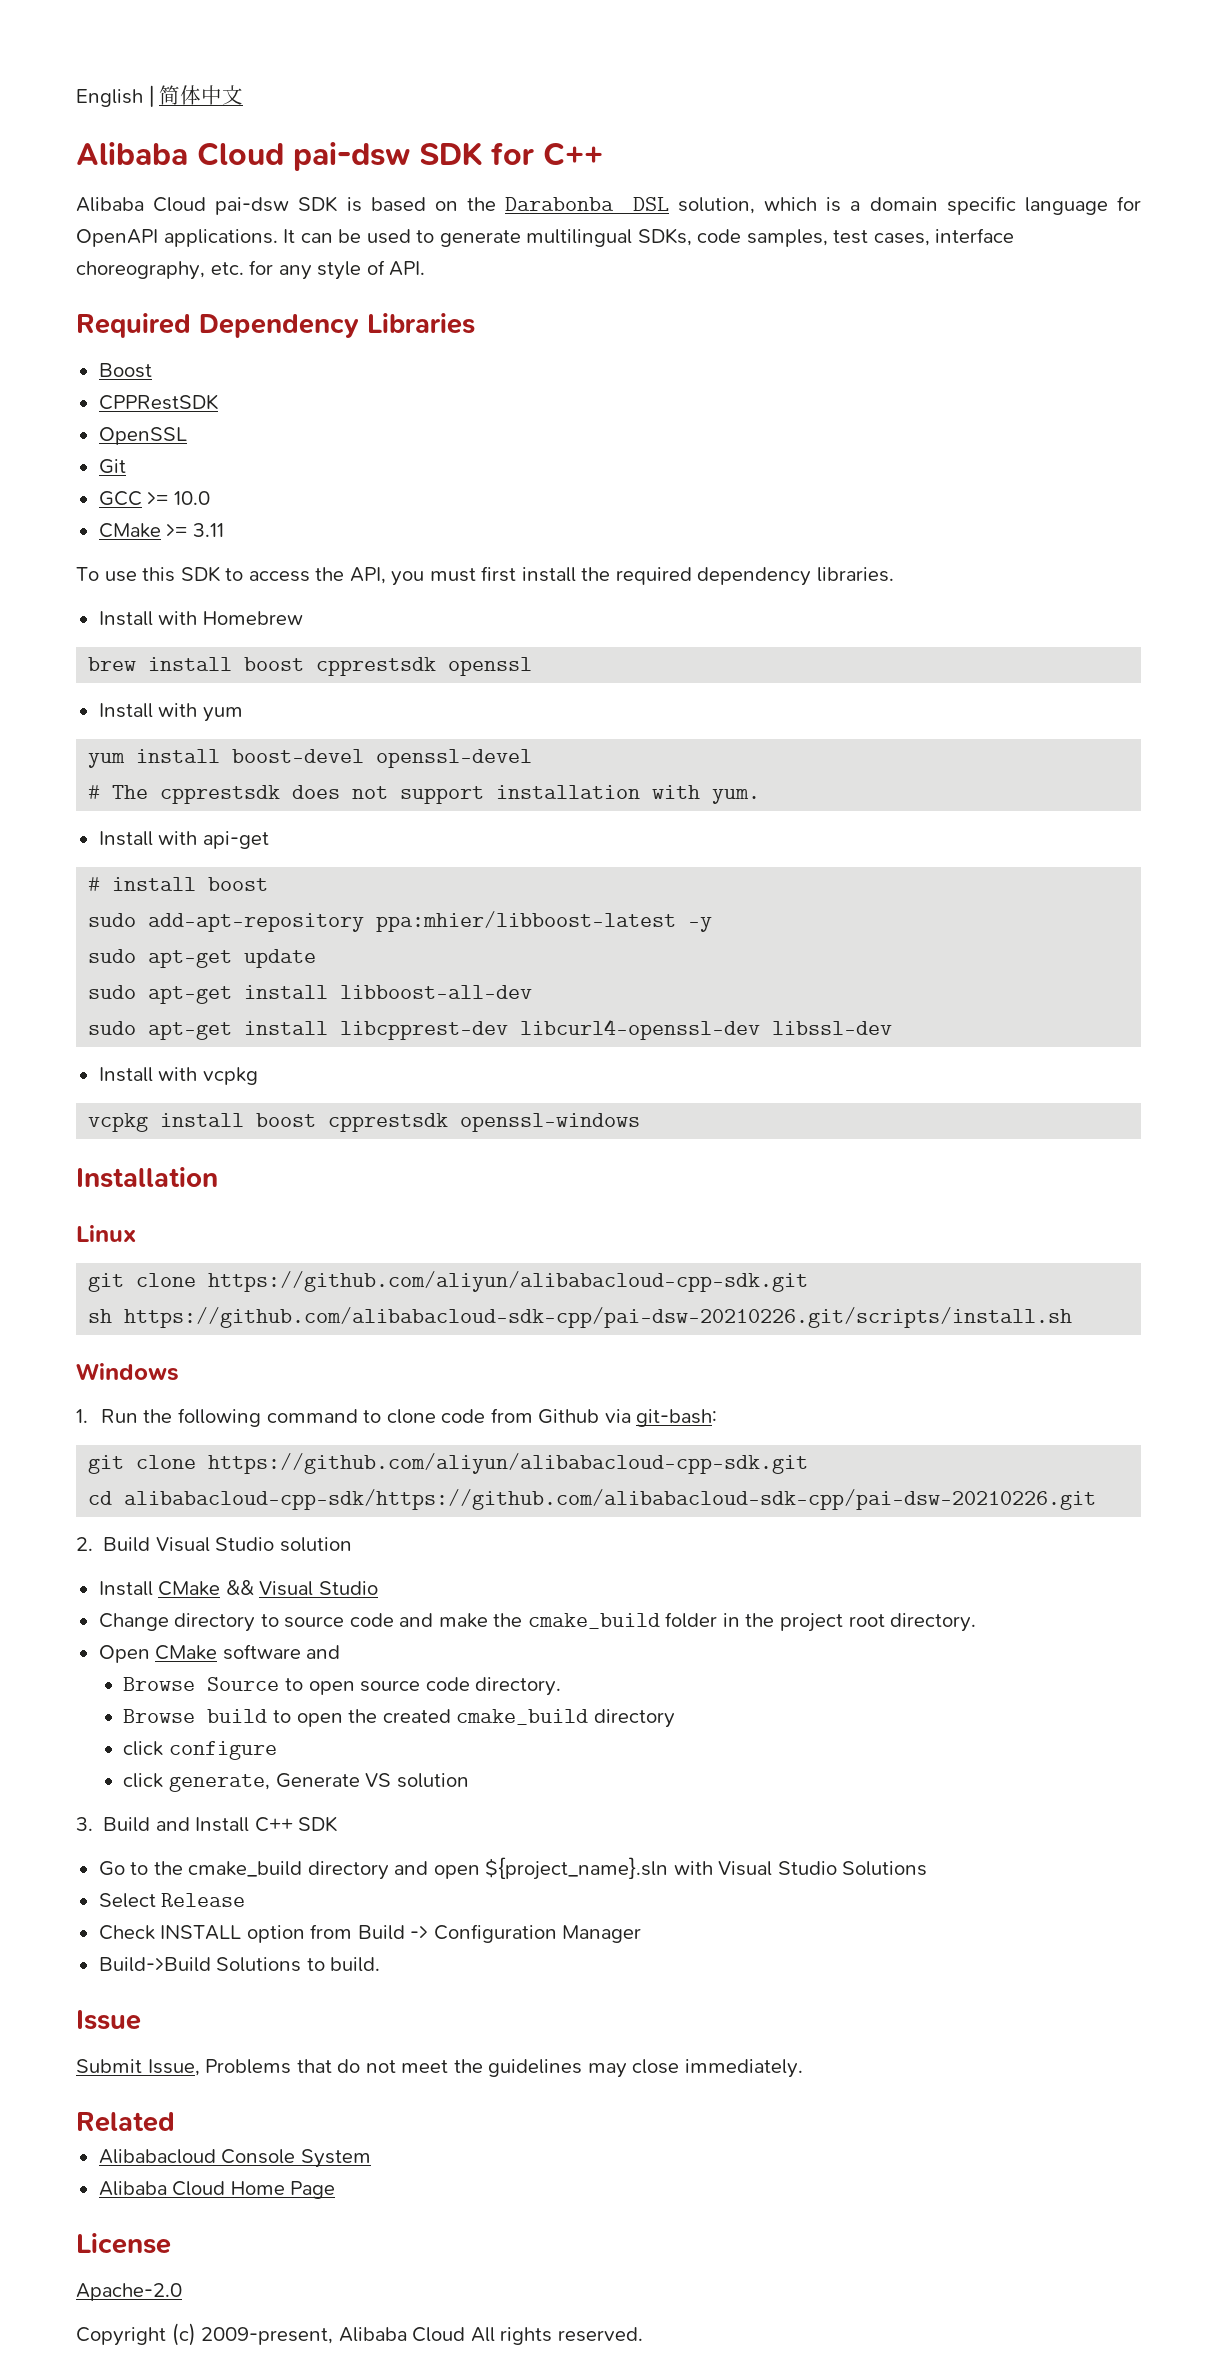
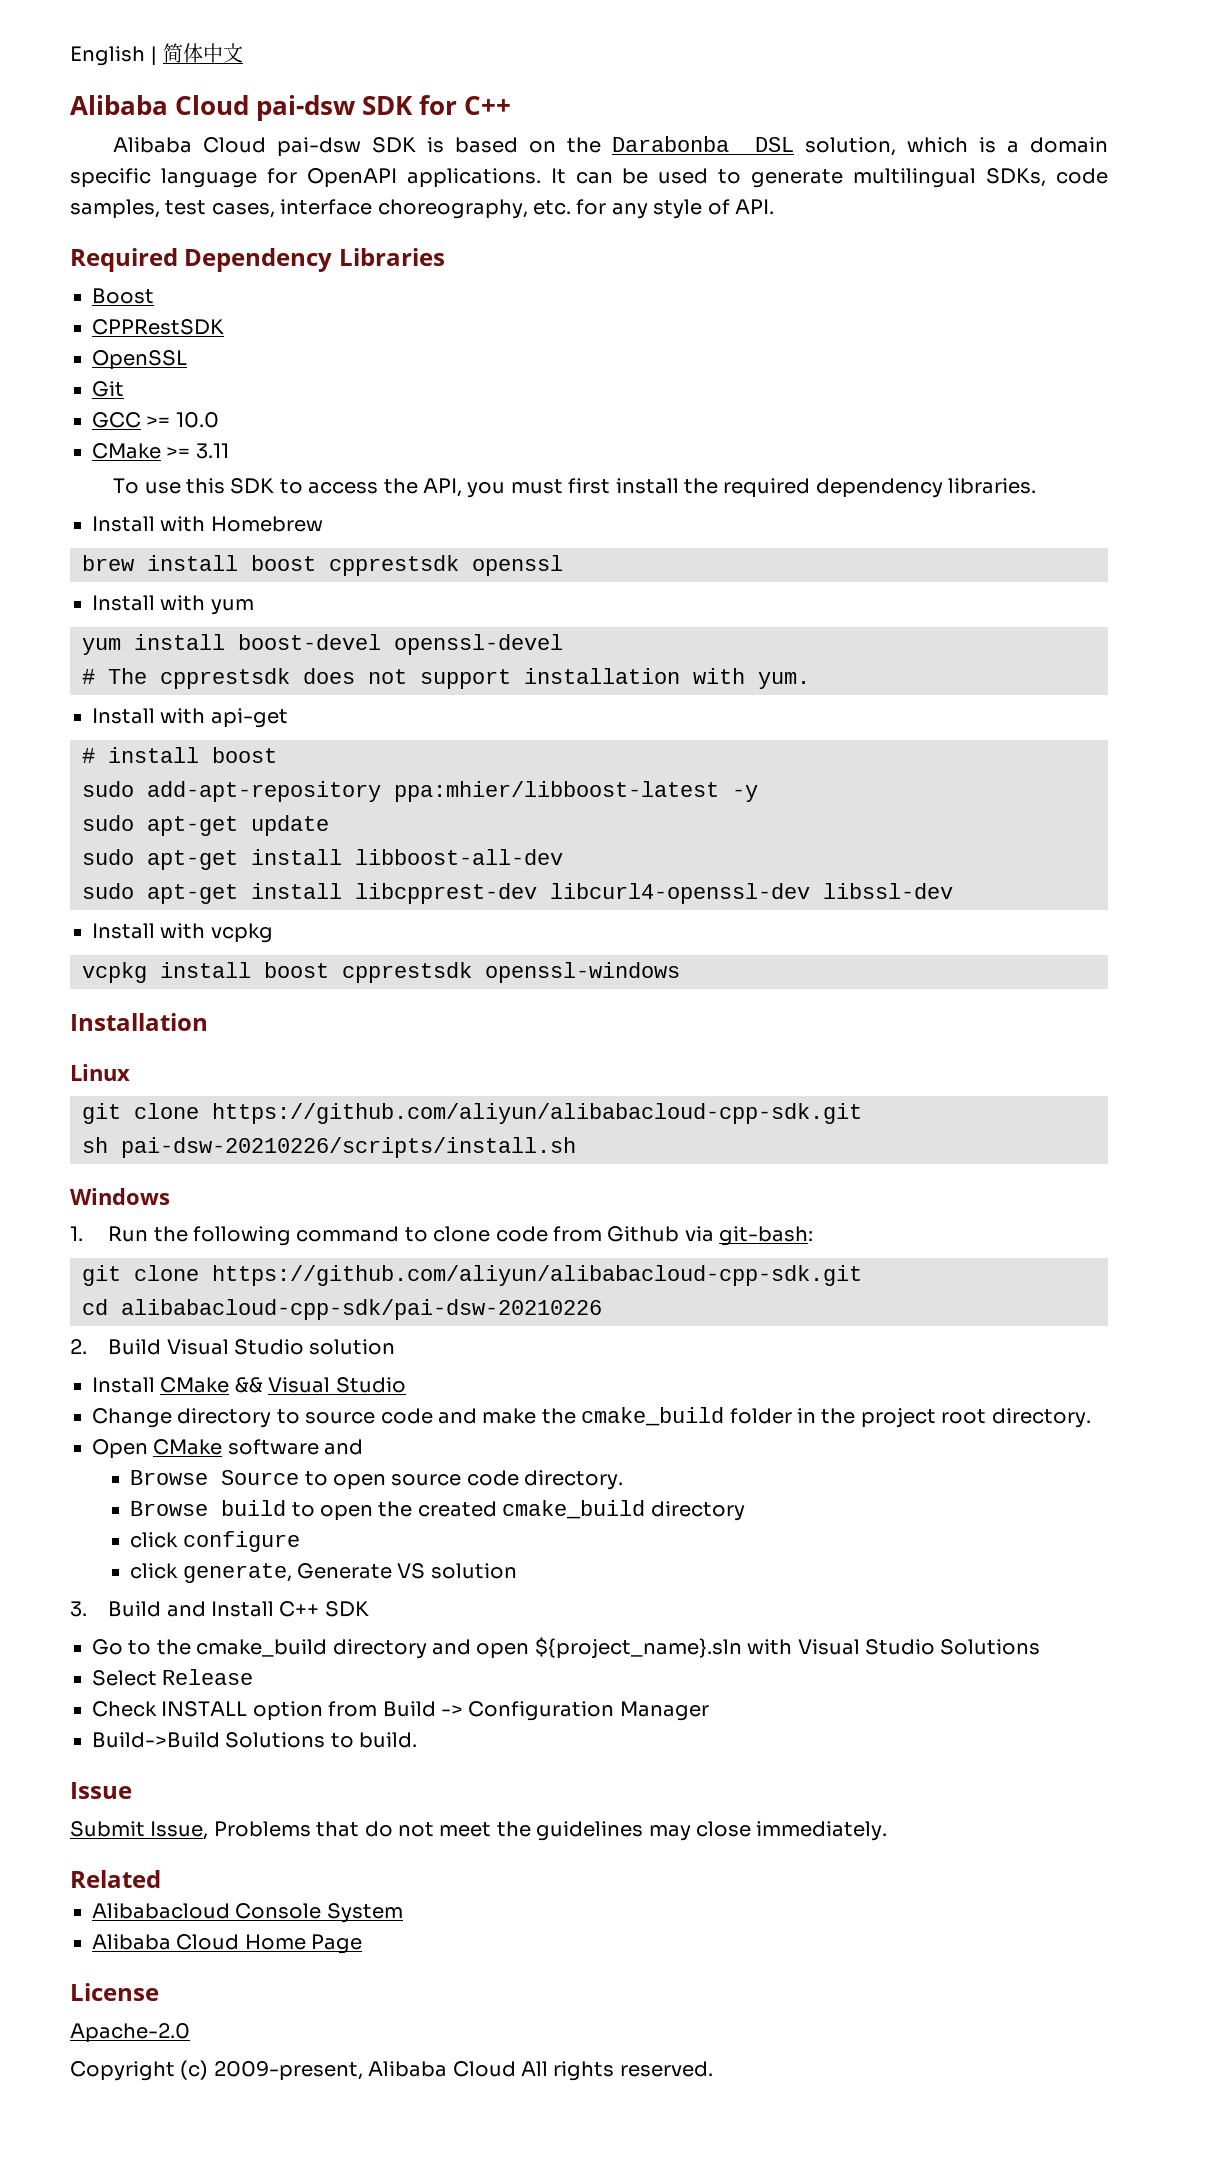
[124,1307,1073,1328] https://github.com/alibabacloud-sdk-cpp/pai-dsw-20210226.git/scripts/install.sh -> [121,1137,576,1158] pai-dsw-20210226/scripts/install.sh
[124,1489,1097,1510] alibabacloud-cpp-sdk/https://github.com/alibabacloud-sdk-cpp/pai-dsw-20210226.git -> [121,1299,602,1320] alibabacloud-cpp-sdk/pai-dsw-20210226

